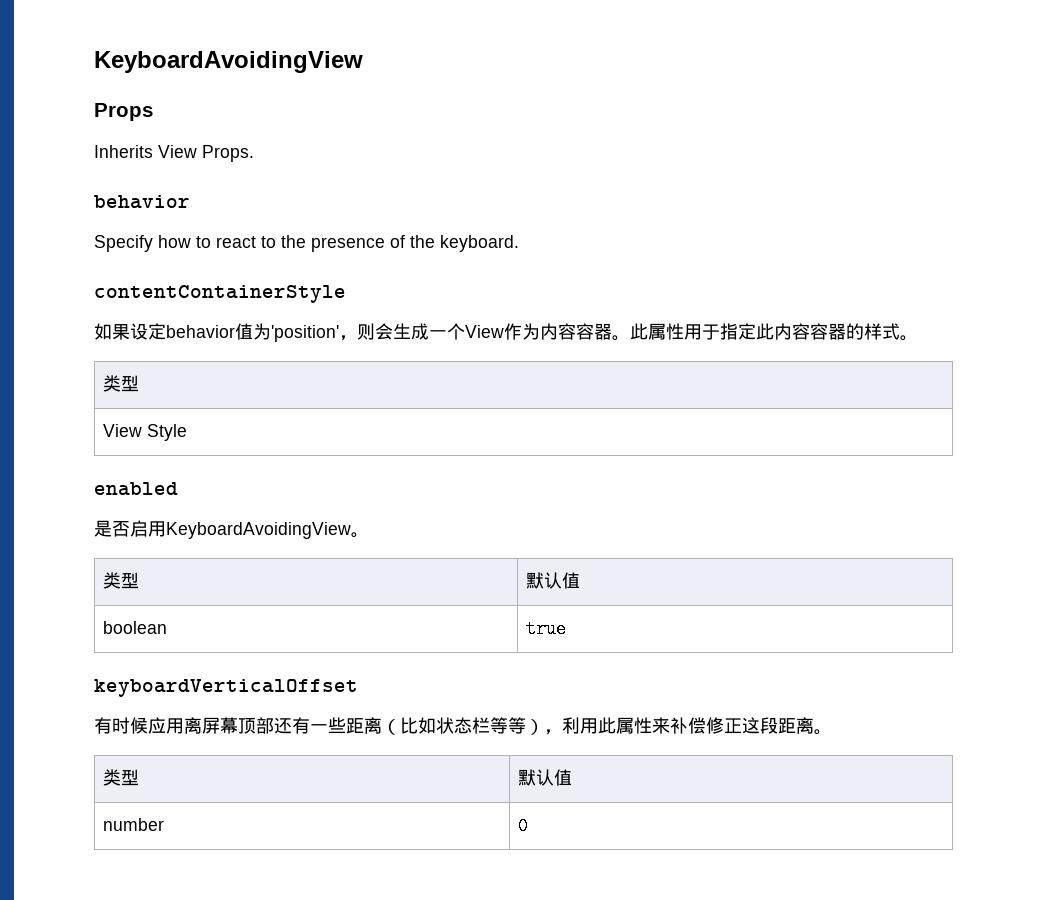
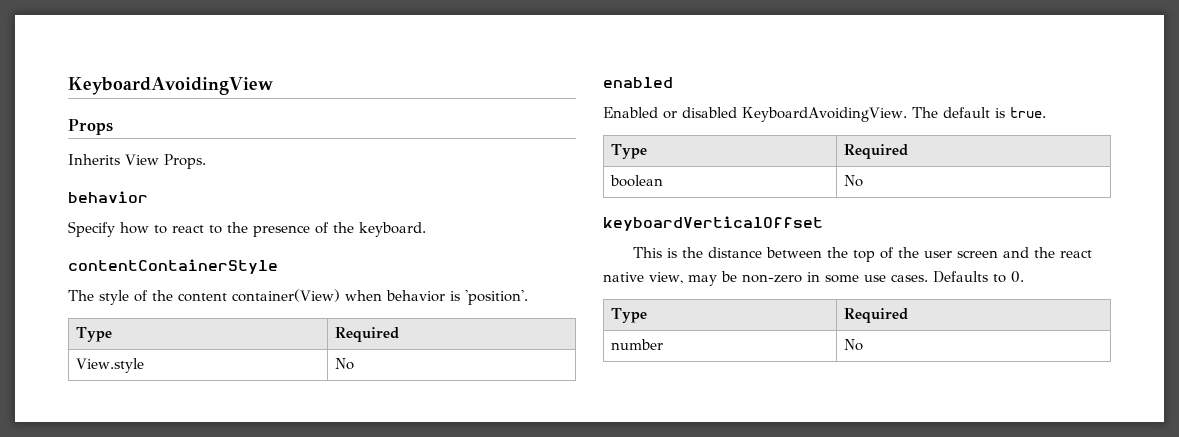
[94,323,918,342] [103,375,140,392] [103,424,188,441] [94,482,178,496] [94,520,369,539] [103,572,140,589] [526,572,581,589] 如果设定behavior值为'position'，则会生成一个View作为内容容器。此属性用于指定此内容容器的样式。 // 类型 // View Style // enabled // 是否启用KeyboardAvoidingView。 // 类型 | 默认值 -> [68,289,528,305] [75,327,112,342] [334,327,399,342] [75,358,144,373] [334,358,354,370] [603,77,673,88] [603,107,1046,122] [610,144,647,159] [843,144,908,159] The style of the content container(View) when behavior is 'position'. // Type | Required // View.style | No // enabled // Enabled or disabled KeyboardAvoidingView. The default is true. // Type | Required
[526,620,567,638] true -> [843,175,863,187] No
[94,717,832,735] [103,769,140,786] [518,769,573,786] 有时候应用离屏幕顶部还有一些距离（比如状态栏等等），利用此属性来补偿修正这段距离。 // 类型 | 默认值 -> [632,247,1092,262] [603,271,1024,286] [610,308,647,323] [843,308,908,323] This is the distance between the top of the user screen and the react native view, may be non-zero in some use cases. Defaults to 0. // Type | Required
[518,817,529,835] 0 -> [843,339,863,351] No

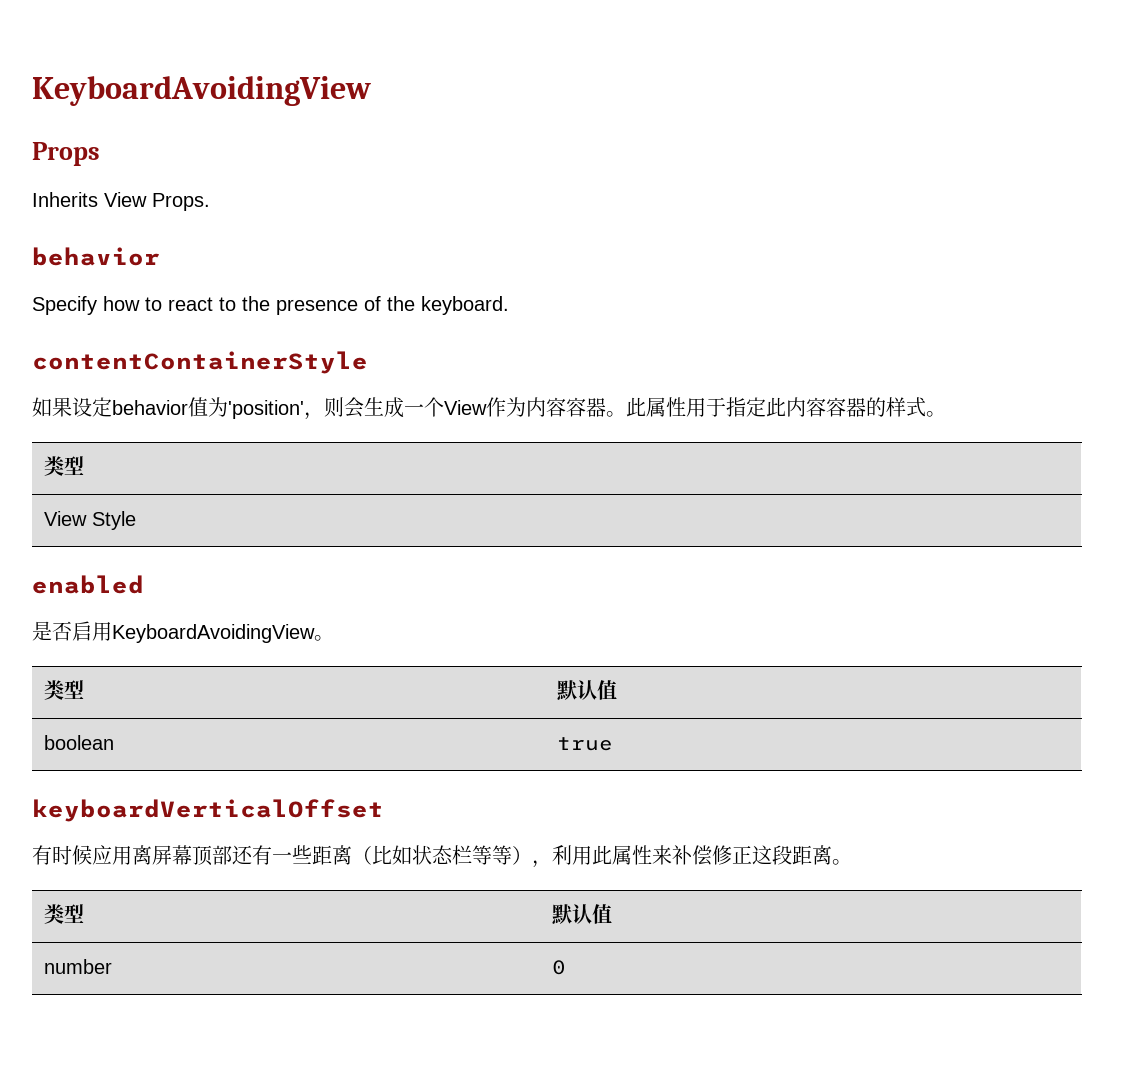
[68,289,528,305] [75,327,112,342] [334,327,399,342] [75,358,144,373] [334,358,354,370] [603,77,673,88] [603,107,1046,122] [610,144,647,159] [843,144,908,159] The style of the content container(View) when behavior is 'position'. // Type | Required // View.style | No // enabled // Enabled or disabled KeyboardAvoidingView. The default is true. // Type | Required -> [32,397,946,420] [44,456,85,476] [44,511,137,530] [32,575,144,594] [32,621,334,643] [44,680,85,700] [557,680,618,701] 如果设定behavior值为'position'，则会生成一个View作为内容容器。此属性用于指定此内容容器的样式。 // 类型 // View Style // enabled // 是否启用KeyboardAvoidingView。 // 类型 | 默认值
[843,175,863,187] No -> [557,737,614,751] true
[632,247,1092,262] [603,271,1024,286] [610,308,647,323] [843,308,908,323] This is the distance between the top of the user screen and the react native view, may be non-zero in some use cases. Defaults to 0. // Type | Required -> [32,845,852,868] [44,904,85,924] [552,904,613,925] 有时候应用离屏幕顶部还有一些距离（比如状态栏等等），利用此属性来补偿修正这段距离。 // 类型 | 默认值
[843,339,863,351] No -> [552,960,567,975] 0

